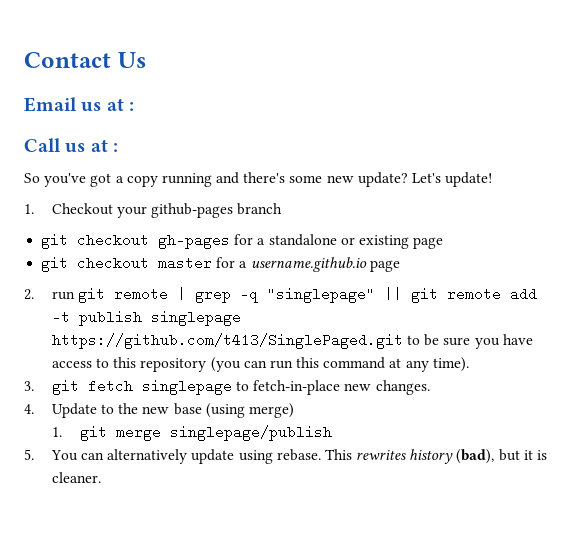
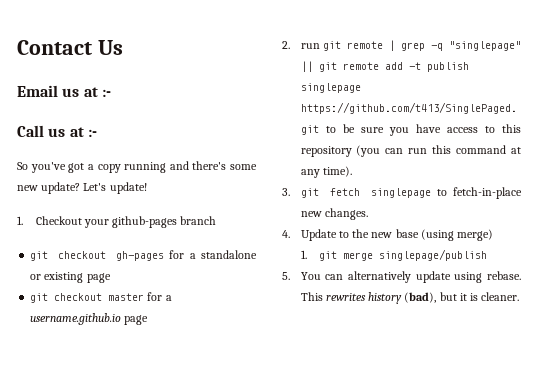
[128,102,134,111] : -> [101,89,111,97] :-
[112,143,118,152] : -> [87,129,97,137] :-

